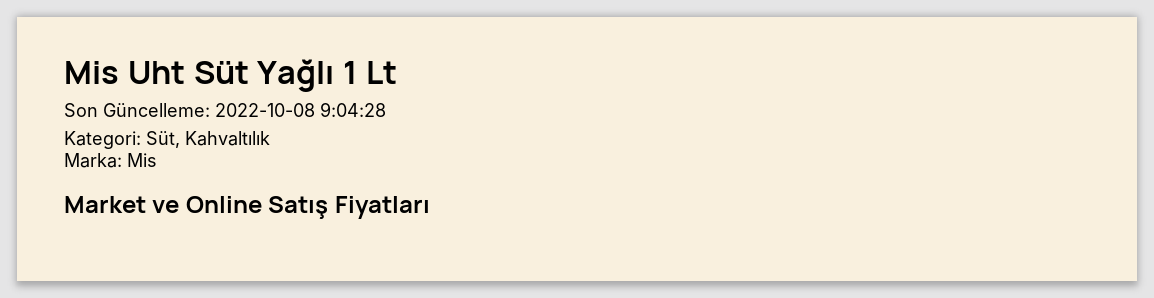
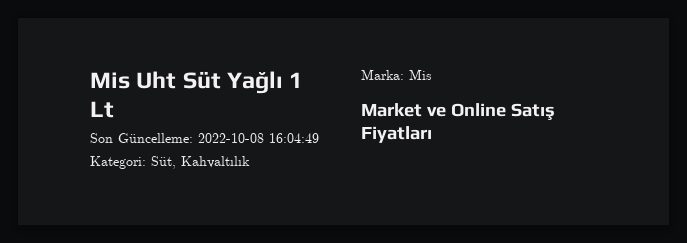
[320,102,386,117] 9:04:28 -> [269,133,319,143] 16:04:49

